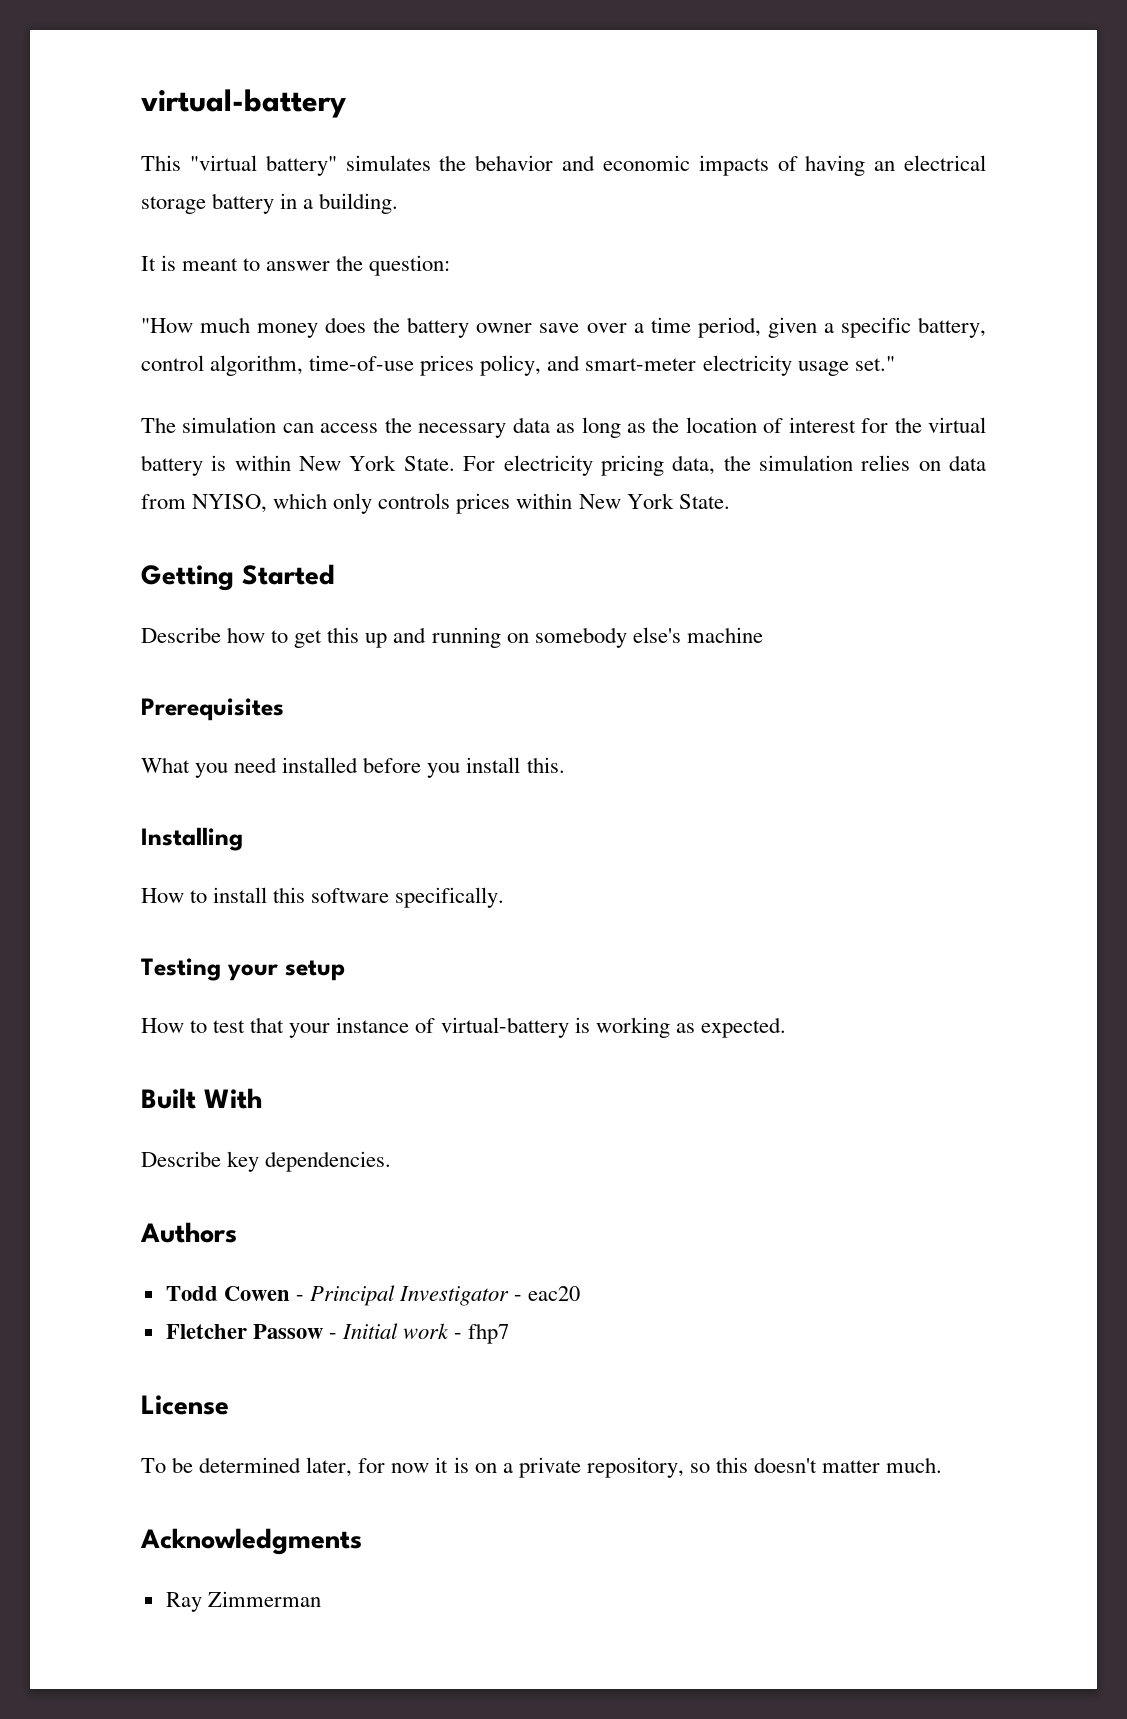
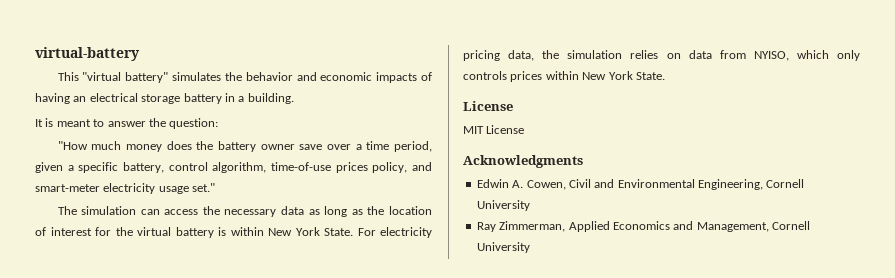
[141,564,335,591] [141,627,763,648] [141,698,284,721] [141,757,565,778] [141,827,243,851] [141,887,505,908] [141,958,345,981] [141,1017,786,1038] [141,1088,262,1109] [141,1151,392,1172] [140,1222,237,1243] [165,1285,581,1306] [165,1323,510,1344] [141,1395,229,1415] [141,1457,943,1478] [140,1528,362,1555] [165,1591,321,1612] Getting Started // Describe how to get this up and running on somebody else's machine // Prerequisites // What you need installed before you install this. // Installing // How to install this software specifically. // Testing your setup // How to test that your instance of virtual-battery is working as expected. // Built With // Describe key dependencies. // Authors // Todd Cowen - Principal Investigator - eac20 // Fletcher Passow - Initial work - fhp7 // License // To be determined later, for now it is on a private repository, so this doesn't matter much. // Acknowledgments // Ray Zimmerman -> [463,101,513,111] [463,125,525,134] [463,155,583,168] [476,179,805,190] [476,200,530,211] [476,221,810,232] [476,242,530,253] License // MIT License // Acknowledgments // Edwin A. Cowen, Civil and Environmental Engineering, Cornell University // Ray Zimmerman, Applied Economics and Management, Cornell University

